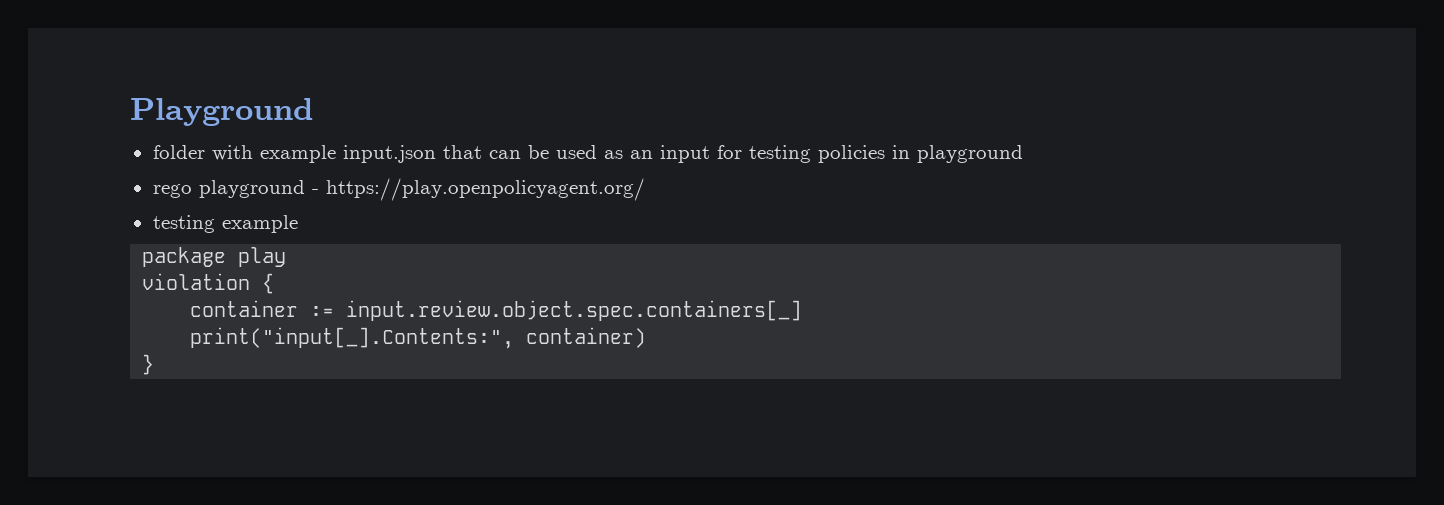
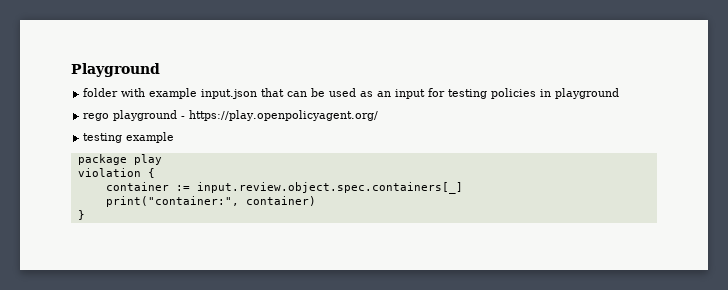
[190,327,515,349] print("input[_].Contents:", -> [105,196,239,207] print("container:",

